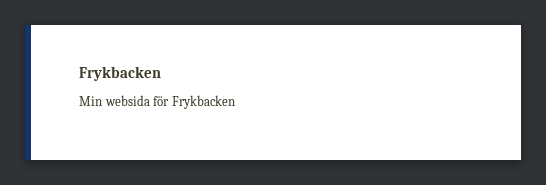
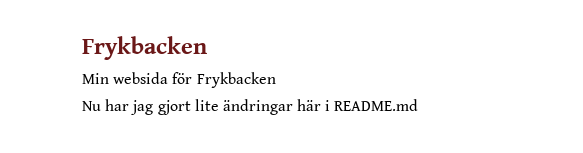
(235, 102) none -> [82,99,419,115] // Nu har jag gjort lite ändringar här i README.md

